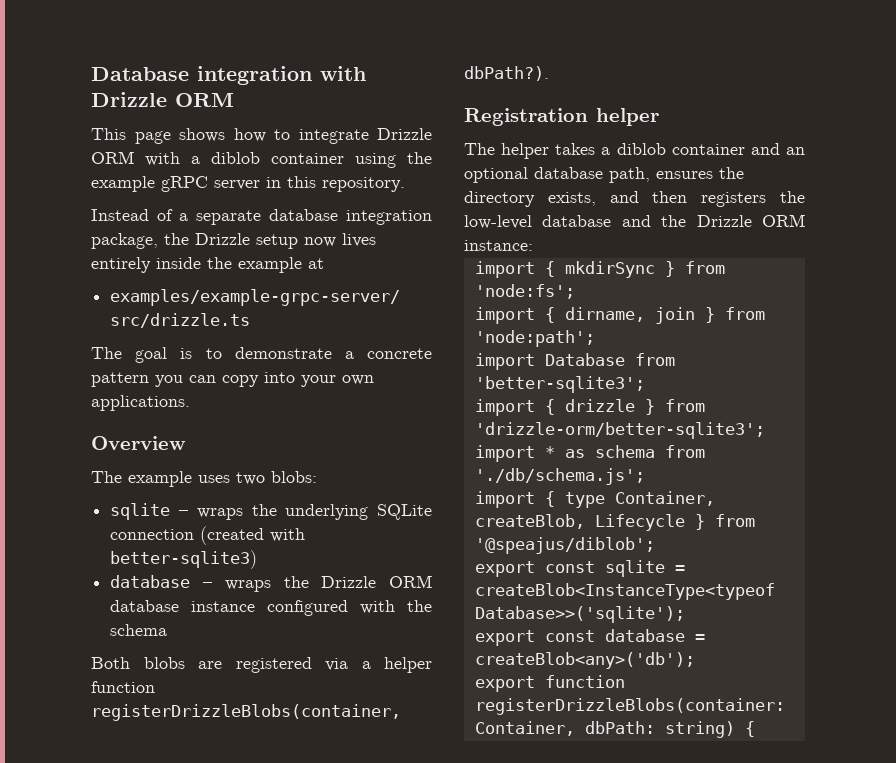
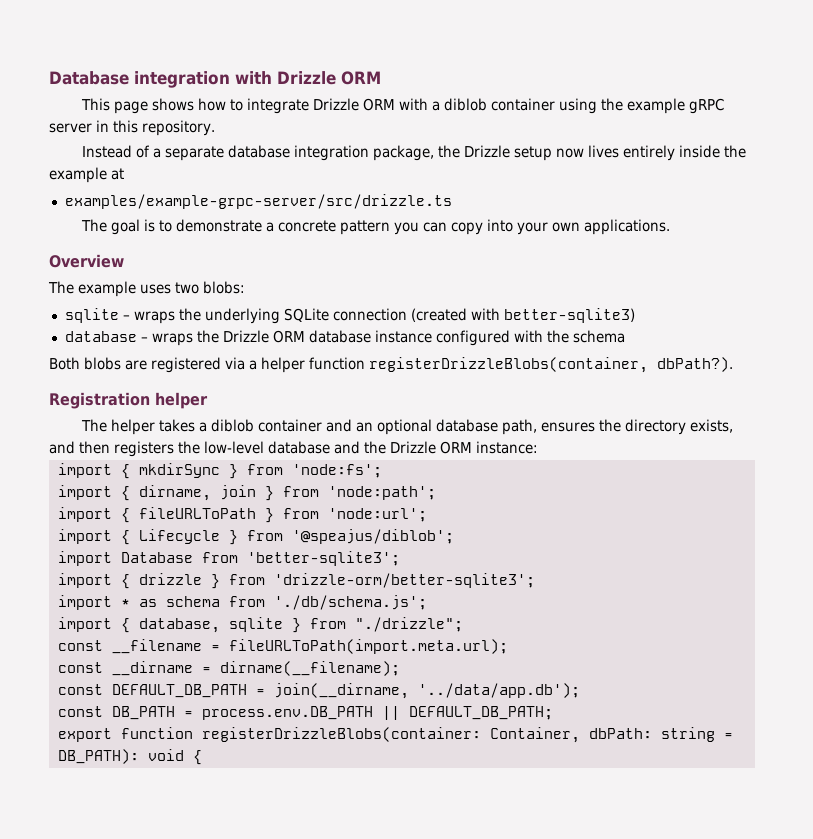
(595, 338) none -> [57,507,427,523] [57,529,454,545] // import { fileURLToPath } from 'node:url'; // import { Lifecycle } from '@speajus/diblob';
[564,491,715,508] [474,514,755,531] [474,537,655,554] [474,560,685,577] [474,583,775,600] [474,606,685,623] [474,629,705,646] [474,652,695,669] type Container, createBlob, Lifecycle } from '@speajus/diblob'; // export const sqlite = createBlob<InstanceType<typeof Database>>('sqlite'); // export const database = createBlob<any>('db'); -> [138,617,463,633] [57,639,508,654] [57,661,400,676] [57,683,580,699] [57,706,553,720] database, sqlite } from "./drizzle"; // const __filename = fileURLToPath(import.meta.url); // const __dirname = dirname(__filename); // const DEFAULT_DB_PATH = join(__dirname, '../data/app.db'); // const DB_PATH = process.env.DB_PATH || DEFAULT_DB_PATH;
[664,721,735,738] string) -> [660,727,733,742] [57,749,184,764] string = DB_PATH): void

